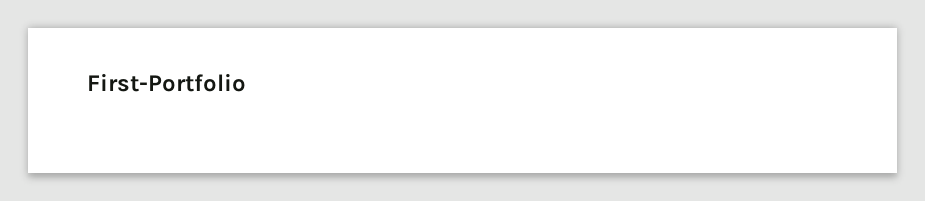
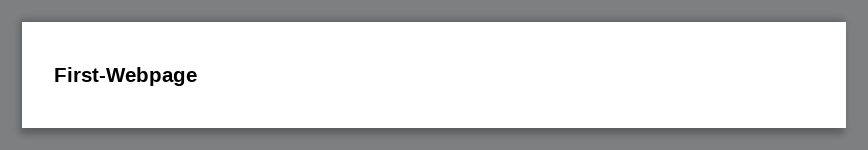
[87,73,246,92] First-Portfolio -> [54,67,197,86] First-Webpage

